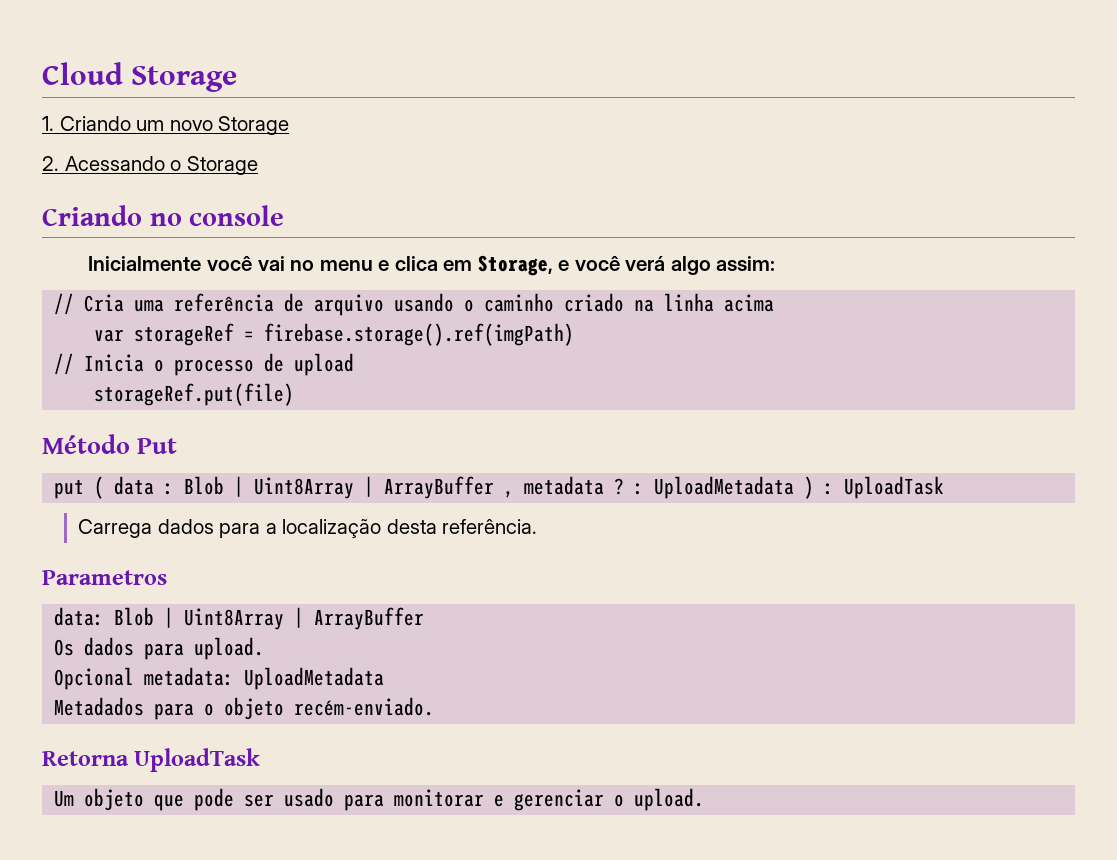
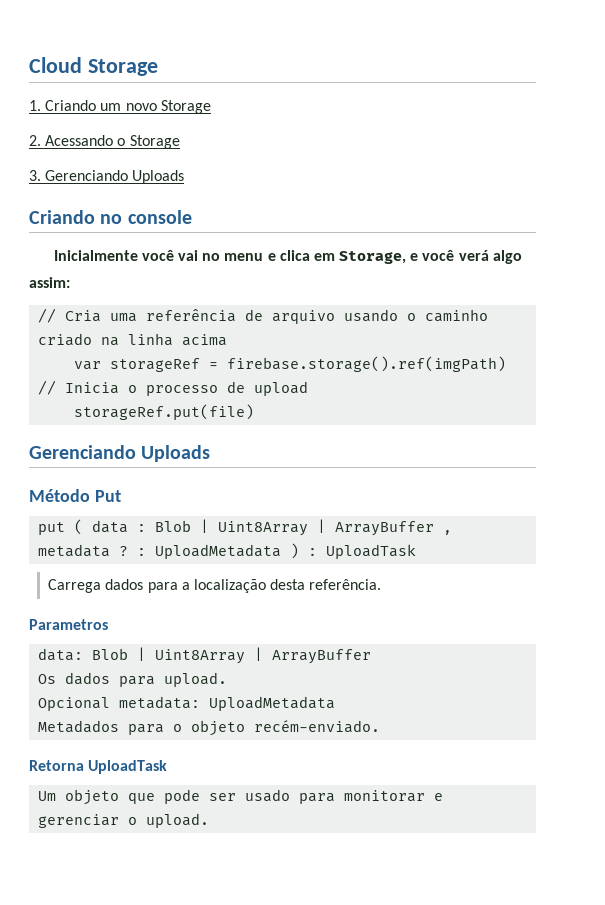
(258, 165) none -> [29,170,185,184] // 3. Gerenciando Uploads
(295, 394) none -> [29,445,211,462] // Gerenciando Uploads

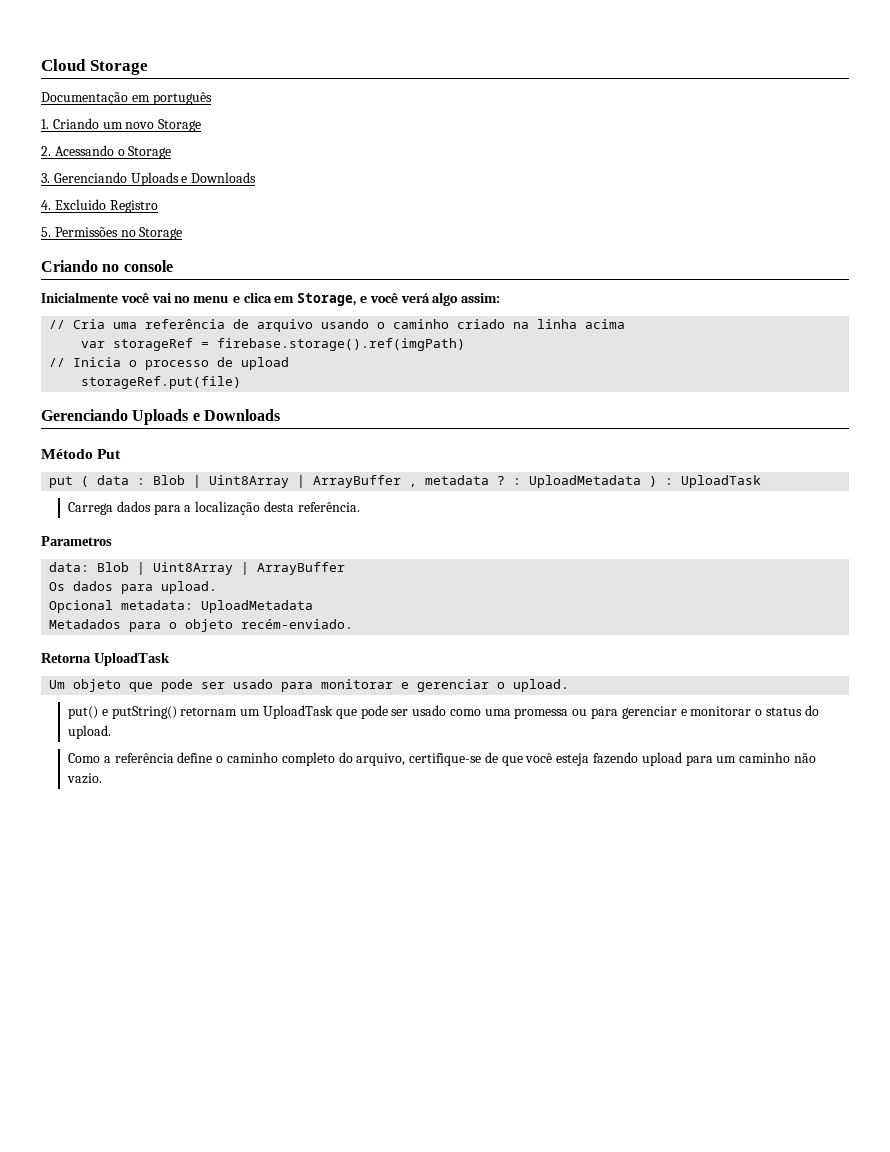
(158, 67) none -> [41,92,212,105] // Documentação em português
(185, 177) none -> [181,172,257,183] [41,199,158,213] [41,227,183,240] e Downloads // 4. Excluido Registro // 5. Permissões no Storage
(211, 453) none -> [192,409,280,421] e Downloads
(210, 820) none -> [68,705,819,719] [68,725,112,739] [68,752,816,766] [67,773,103,784] // put() e putString() retornam um UploadTask que pode ser usado como uma promessa ou para gerenciar e monitorar o status do upload. // Como a referência define o caminho completo do arquivo, certifique-se de que você esteja fazendo upload para um caminho não vazio.

